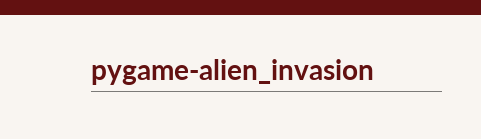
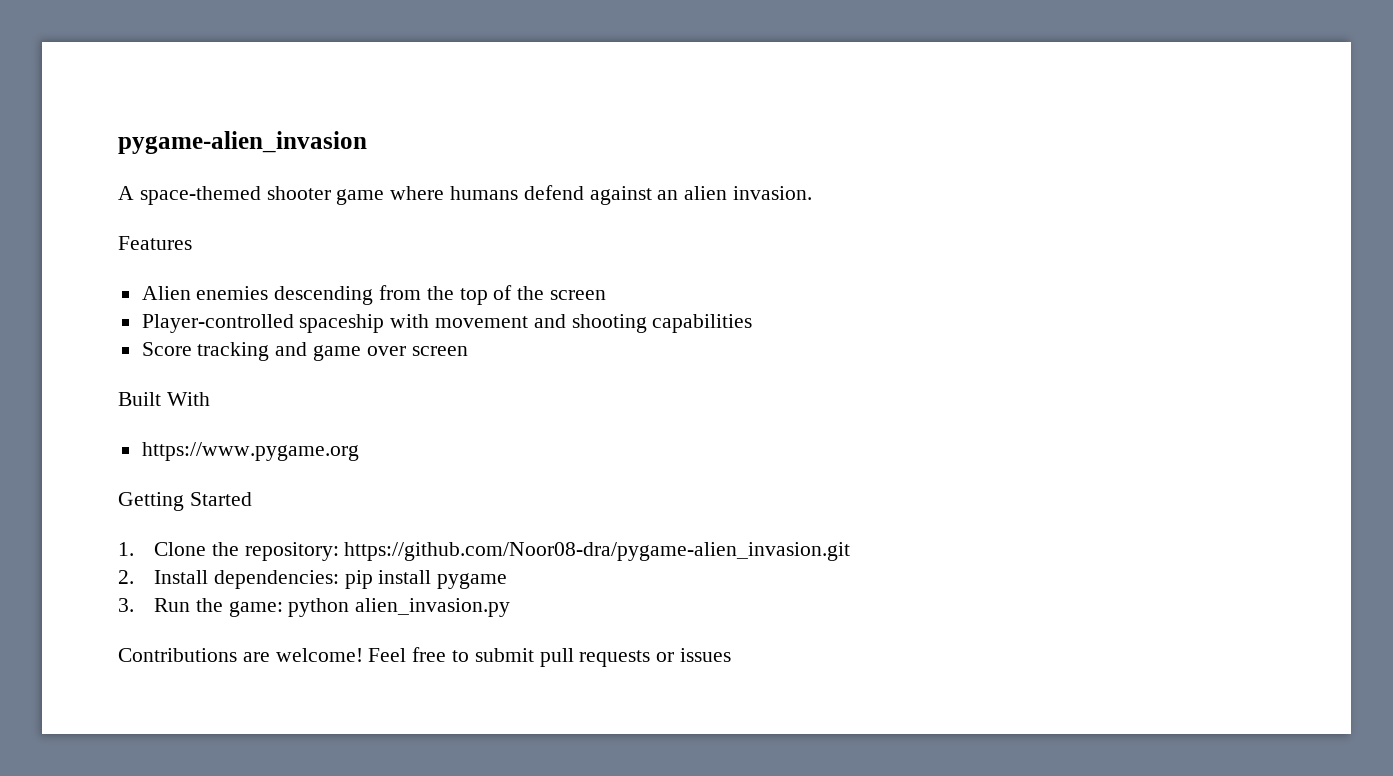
(374, 72) none -> [118,185,813,205] [118,236,192,250] [141,285,607,305] [141,314,753,333] [141,342,468,361] [118,392,210,406] [141,442,359,461] [118,492,252,511] [118,542,851,561] [118,570,508,589] [118,598,511,617] [118,647,732,667] // A space-themed shooter game where humans defend against an alien invasion. // Features // Alien enemies descending from the top of the screen // Player-controlled spaceship with movement and shooting capabilities // Score tracking and game over screen // Built With // https://www.pygame.org // Getting Started // 1. Clone the repository: https://github.com/Noor08-dra/pygame-alien_invasion.git // 2. Install dependencies: pip install pygame // 3. Run the game: python alien_invasion.py // Contributions are welcome! Feel free to submit pull requests or issues

